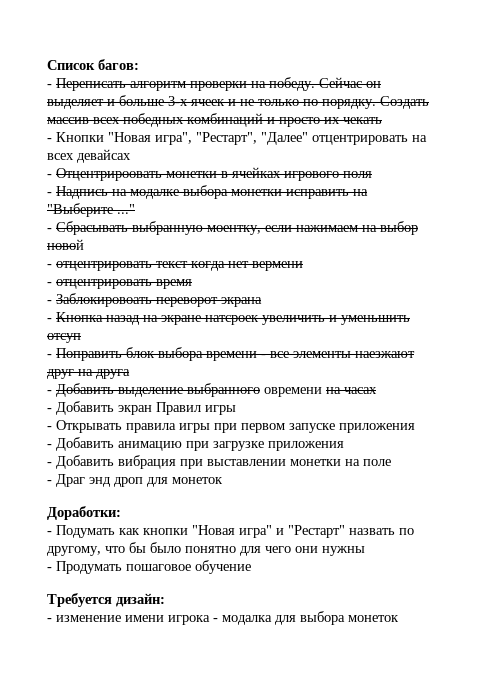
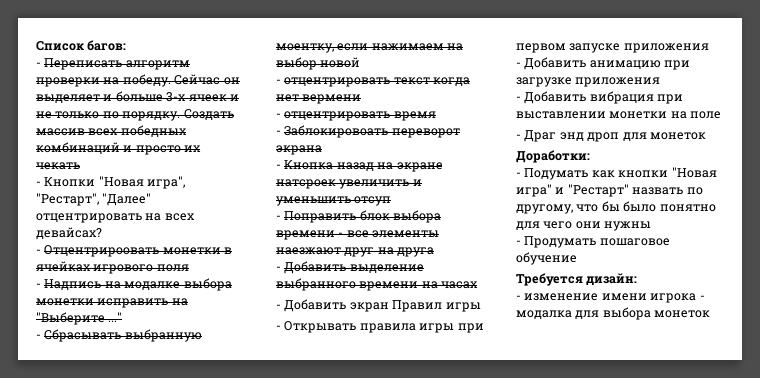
[77,149,131,163] девайсах -> [36,227,102,239] девайсах?
[264,387,322,397] овремени -> [359,281,419,291] времени

